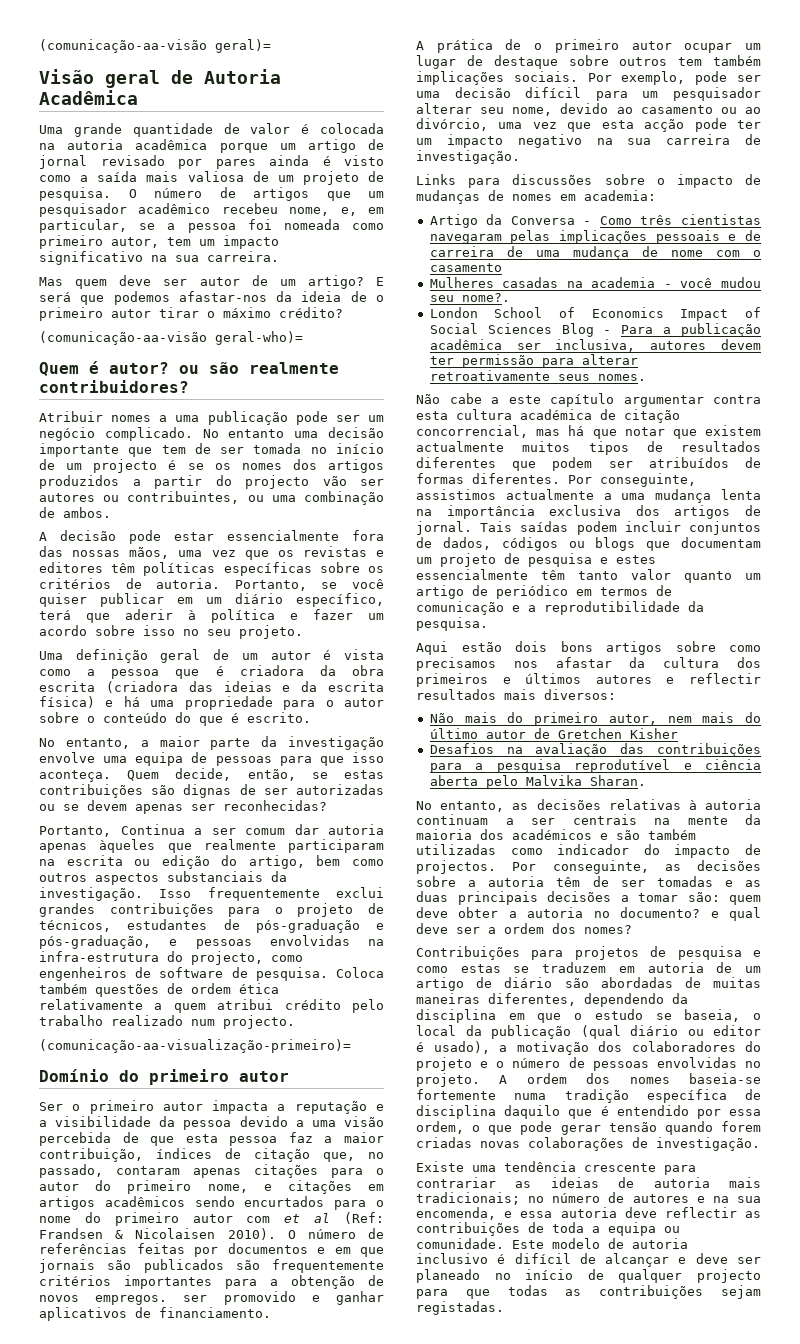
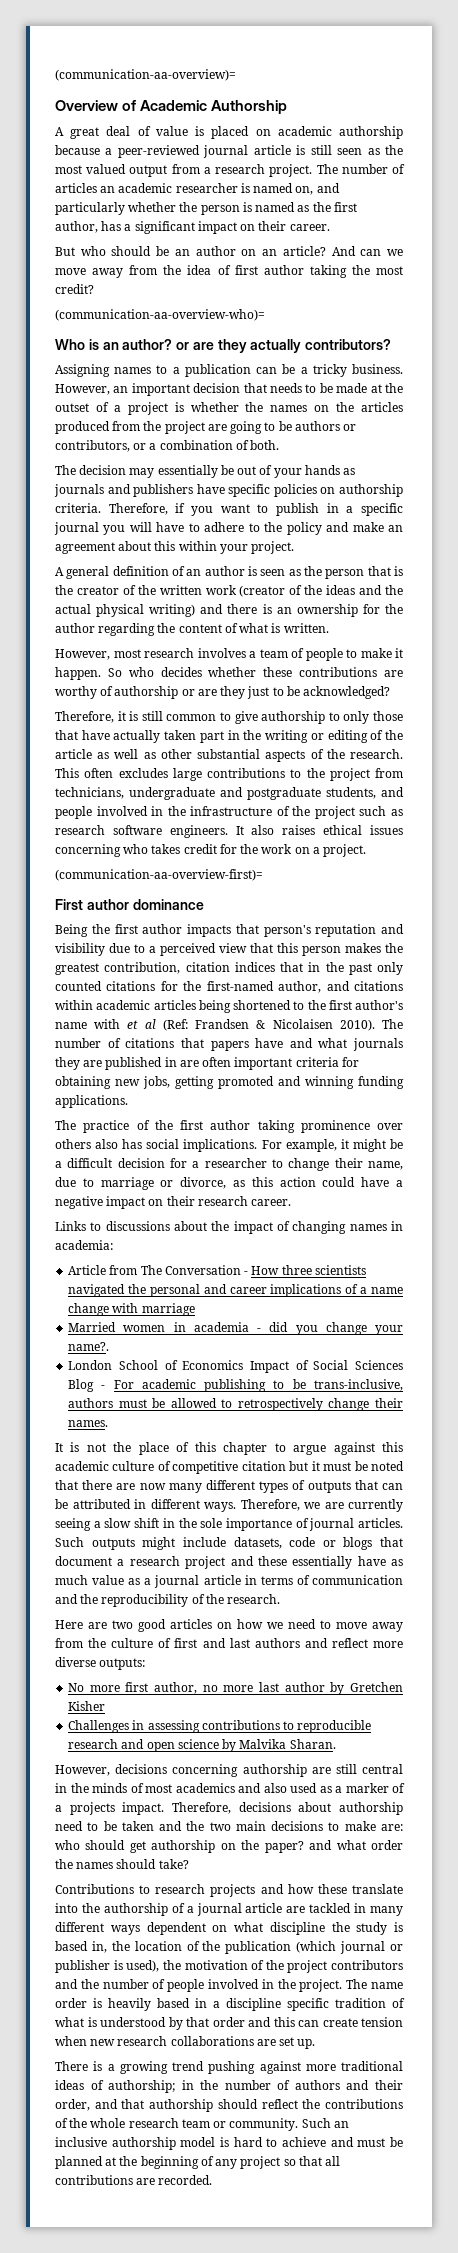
[39,39,271,53] [39,69,281,88] [39,90,138,105] [39,123,384,137] [39,139,384,153] [39,155,384,169] [39,171,384,185] [39,187,384,201] [39,203,384,217] [39,219,384,233] [39,235,279,249] [39,251,279,265] [39,275,384,289] [39,291,384,305] [39,307,343,321] [39,331,303,345] [39,361,339,376] [39,380,189,393] [39,411,385,425] [39,427,385,441] [39,443,384,457] [39,459,384,473] [39,475,384,489] [39,491,384,505] [39,507,111,518] [39,530,384,544] [39,546,384,560] [39,562,384,576] [39,578,384,591] [39,593,384,607] [39,609,384,623] [39,625,303,639] [39,649,385,663] [39,665,384,679] [39,681,384,693] [39,696,384,710] [39,712,311,726] [39,736,384,750] [39,752,384,766] [39,768,384,782] [39,784,384,798] [39,800,327,814] [39,824,384,837] [39,839,384,853] [39,855,384,869] [39,871,287,885] [39,887,384,901] [39,903,384,917] [39,919,384,933] [39,935,384,949] [39,951,303,965] [39,967,384,981] [39,983,279,997] [39,999,384,1013] [39,1015,295,1029] [39,1039,351,1053] [39,1069,289,1085] [39,1100,384,1114] [39,1116,385,1130] [39,1132,384,1146] [39,1148,384,1162] [39,1164,384,1178] [39,1180,384,1194] [39,1196,385,1210] [39,1212,271,1226] (comunicação-aa-visão geral)= // Visão geral de Autoria Acadêmica // Uma grande quantidade de valor é colocada na autoria acadêmica porque um artigo de jornal revisado por pares ainda é visto como a saída mais valiosa de um projeto de pesquisa. O número de artigos que um pesquisador acadêmico recebeu nome, e, em particular, se a pessoa foi nomeada como primeiro autor, tem um impacto significativo na sua carreira. // Mas quem deve ser autor de um artigo? E será que podemos afastar-nos da ideia de o primeiro autor tirar o máximo crédito? // (comunicação-aa-visão geral-who)= // Quem é autor? ou são realmente contribuidores? // Atribuir nomes a uma publicação pode ser um negócio complicado. No entanto uma decisão importante que tem de ser tomada no início de um projecto é se os nomes dos artigos produzidos a partir do projecto vão ser autores ou contribuintes, ou uma combinação de ambos. // A decisão pode estar essencialmente fora das nossas mãos, uma vez que os revistas e editores têm políticas específicas sobre os critérios de autoria. Portanto, se você quiser publicar em um diário específico, terá que aderir à política e fazer um acordo sobre isso no seu projeto. // Uma definição geral de um autor é vista como a pessoa que é criadora da obra escrita (criadora das ideias e da escrita física) e há uma propriedade para o autor sobre o conteúdo do que é escrito. // No entanto, a maior parte da investigação envolve uma equipa de pessoas para que isso aconteça. Quem decide, então, se estas contribuições são dignas de ser autorizadas ou se devem apenas ser reconhecidas? // Portanto, Continua a ser comum dar autoria apenas àqueles que realmente participaram na escrita ou edição do artigo, bem como outros aspectos substanciais da investigação. Isso frequentemente exclui grandes contribuições para o projeto de técnicos, estudantes de pós-graduação e pós-graduação, e pessoas envolvidas na infra-estrutura do projecto, como engenheiros de software de pesquisa. Coloca também questões de ordem ética relativamente a quem atribui crédito pelo trabalho realizado num projecto. // (comunicação-aa-visualização-primeiro)= // Domínio do primeiro autor // Ser o primeiro autor impacta a reputação e a visibilidade da pessoa devido a uma visão percebida de que esta pessoa faz a maior contribuição, índices de citação que, no passado, contaram apenas citações para o autor do primeiro nome, e citações em artigos acadêmicos sendo encurtados para o nome do primeiro autor com -> [55,69,236,81] [55,100,288,114] [55,126,403,139] [55,145,403,158] [55,164,406,177] [55,183,340,195] [55,202,357,215] [55,221,330,234] [55,246,403,256] [55,265,403,278] [55,284,94,294] [55,309,265,321] [55,339,392,353] [55,364,403,377] [55,383,403,396] [55,402,403,415] [55,421,357,434] [55,440,280,452] [55,465,356,478] [54,484,403,497] [55,503,403,516] [54,522,403,535] [55,541,295,554] [55,566,403,579] [55,585,403,597] [55,604,403,617] [55,623,329,636] [55,648,403,661] [55,667,403,680] [55,686,391,699] [55,711,404,724] [55,730,403,743] [55,749,403,762] [55,768,403,781] [55,787,404,800] [55,806,403,819] [55,825,403,838] [55,844,367,857] [55,869,263,881] [55,899,204,910] [55,924,404,937] [55,943,403,956] [55,962,403,975] [55,981,403,993] [55,1000,403,1013] [55,1019,121,1029] (communication-aa-overview)= // Overview of Academic Authorship // A great deal of value is placed on academic authorship because a peer-reviewed journal article is still seen as the most valued output from a research project. The number of articles an academic researcher is named on, and particularly whether the person is named as the first author, has a significant impact on their career. // But who should be an author on an article? And can we move away from the idea of first author taking the most credit? // (communication-aa-overview-who)= // Who is an author? or are they actually contributors? // Assigning names to a publication can be a tricky business. However, an important decision that needs to be made at the outset of a project is whether the names on the articles produced from the project are going to be authors or contributors, or a combination of both. // The decision may essentially be out of your hands as journals and publishers have specific policies on authorship criteria. Therefore, if you want to publish in a specific journal you will have to adhere to the policy and make an agreement about this within your project. // A general definition of an author is seen as the person that is the creator of the written work (creator of the ideas and the actual physical writing) and there is an ownership for the author regarding the content of what is written. // However, most research involves a team of people to make it happen. So who decides whether these contributions are worthy of authorship or are they just to be acknowledged? // Therefore, it is still common to give authorship to only those that have actually taken part in the writing or editing of the article as well as other substantial aspects of the research. This often excludes large contributions to the project from technicians, undergraduate and postgraduate students, and people involved in the infrastructure of the project such as research software engineers. It also raises ethical issues concerning who takes credit for the work on a project. // (communication-aa-overview-first)= // First author dominance // Being the first author impacts that person's reputation and visibility due to a perceived view that this person makes the greatest contribution, citation indices that in the past only counted citations for the first-named author, and citations within academic articles being shortened to the first author's name with
[287,1228,384,1239] [39,1243,384,1257] [39,1259,384,1273] [39,1275,384,1289] [39,1291,384,1305] [39,1307,271,1321] [416,39,761,53] [416,55,761,69] [416,71,761,85] [416,87,761,101] [416,103,761,116] [416,118,761,132] [416,134,761,148] [416,150,520,164] [416,174,761,188] [416,190,656,204] [429,214,761,228] [429,230,761,244] [429,246,761,260] [429,263,502,272] [429,277,761,288] [429,293,510,302] O número de referências feitas por documentos e em que jornais são publicados são frequentemente critérios importantes para a obtenção de novos empregos. ser promovido e ganhar aplicativos de financiamento. // A prática de o primeiro autor ocupar um lugar de destaque sobre outros tem também implicações sociais. Por exemplo, pode ser uma decisão difícil para um pesquisador alterar seu nome, devido ao casamento ou ao divórcio, uma vez que esta acção pode ter um impacto negativo na sua carreira de investigação. // Links para discussões sobre o impacto de mudanças de nomes em academia: // Artigo da Conversa - Como três cientistas navegaram pelas implicações pessoais e de carreira de uma mudança de nome com o casamento // Mulheres casadas na academia - você mudou seu nome?. -> [382,1019,403,1029] [55,1038,403,1051] [55,1057,359,1070] [55,1076,404,1089] [55,1095,128,1108] [55,1120,403,1133] [55,1139,403,1152] [55,1158,403,1171] [55,1177,404,1190] [55,1196,292,1209] [55,1221,403,1234] [55,1240,113,1250] [68,1265,366,1275] [68,1284,403,1297] [68,1303,195,1316] [68,1322,403,1335] [68,1342,110,1351] The number of citations that papers have and what journals they are published in are often important criteria for obtaining new jobs, getting promoted and winning funding applications. // The practice of the first author taking prominence over others also has social implications. For example, it might be a difficult decision for a researcher to change their name, due to marriage or divorce, as this action could have a negative impact on their research career. // Links to discussions about the impact of changing names in academia: // Article from The Conversation - How three scientists navigated the personal and career implications of a name change with marriage // Married women in academia - did you change your name?.
[621,323,761,337] [429,339,761,352] [429,354,638,368] [429,370,646,381] [416,393,761,407] [416,409,680,423] [416,425,761,439] [416,441,761,455] [416,457,761,471] [416,473,696,487] [416,489,761,503] [416,505,761,519] [416,521,761,535] [416,537,761,551] [416,553,656,567] [416,569,761,583] [416,585,672,599] [416,601,704,615] [416,617,488,631] [416,641,761,655] [416,657,761,671] [416,673,761,687] [416,689,616,700] [429,712,761,726] [429,728,678,739] [429,743,761,757] [429,759,761,773] [429,775,646,789] [416,799,761,812] [416,814,761,825] [416,829,696,840] [416,844,761,858] [416,860,761,874] [416,876,761,887] [416,891,761,905] [416,907,761,921] [416,923,632,934] [416,946,761,960] [416,962,761,973] [416,977,761,991] [416,993,688,1007] [416,1009,761,1023] [416,1025,761,1039] [416,1041,761,1055] [416,1057,761,1071] [416,1073,761,1087] [416,1089,761,1103] [416,1105,761,1119] [416,1121,761,1135] [416,1137,760,1151] [416,1161,696,1175] [416,1177,761,1188] [416,1192,761,1205] [416,1207,761,1220] [416,1222,680,1236] [416,1238,688,1249] [416,1253,761,1267] [416,1269,761,1283] [416,1285,761,1299] [416,1301,504,1315] Para a publicação acadêmica ser inclusiva, autores devem ter permissão para alterar retroativamente seus nomes. // Não cabe a este capítulo argumentar contra esta cultura académica de citação concorrencial, mas há que notar que existem actualmente muitos tipos de resultados diferentes que podem ser atribuídos de formas diferentes. Por conseguinte, assistimos actualmente a uma mudança lenta na importância exclusiva dos artigos de jornal. Tais saídas podem incluir conjuntos de dados, códigos ou blogs que documentam um projeto de pesquisa e estes essencialmente têm tanto valor quanto um artigo de periódico em termos de comunicação e a reprodutibilidade da pesquisa. // Aqui estão dois bons artigos sobre como precisamos nos afastar da cultura dos primeiros e últimos autores e reflectir resultados mais diversos: // Não mais do primeiro autor, nem mais do último autor de Gretchen Kisher // Desafios na avaliação das contribuições para a pesquisa reprodutível e ciência aberta pelo Malvika Sharan. // No entanto, as decisões relativas à autoria continuam a ser centrais na mente da maioria dos académicos e são também utilizadas como indicador do impacto de projectos. Por conseguinte, as decisões sobre a autoria têm de ser tomadas e as duas principais decisões a tomar são: quem deve obter a autoria no documento? e qual deve ser a ordem dos nomes? // Contribuições para projetos de pesquisa e como estas se traduzem em autoria de um artigo de diário são abordadas de muitas maneiras diferentes, dependendo da disciplina em que o estudo se baseia, o local da publicação (qual diário ou editor é usado), a motivação dos colaboradores do projeto e o número de pessoas envolvidas no projeto. A ordem dos nomes baseia-se fortemente numa tradição específica de disciplina daquilo que é entendido por essa ordem, o que pode gerar tensão quando forem criadas novas colaborações de investigação. // Existe uma tendência crescente para contrariar as ideias de autoria mais tradicionais; no número de autores e na sua encomenda, e essa autoria deve reflectir as contribuições de toda a equipa ou comunidade. Este modelo de autoria inclusivo é difícil de alcançar e deve ser planeado no início de qualquer projecto para que todas as contribuições sejam registadas. -> [113,1379,404,1392] [68,1398,403,1411] [68,1420,109,1427] [55,1442,403,1455] [55,1461,404,1474] [55,1480,403,1493] [55,1499,403,1512] [55,1518,403,1531] [55,1537,403,1550] [55,1556,403,1569] [55,1575,403,1588] [55,1594,281,1607] [55,1619,403,1632] [55,1638,403,1648] [55,1657,146,1670] [68,1682,403,1695] [68,1701,106,1711] [68,1720,372,1733] [68,1739,336,1752] [55,1764,403,1777] [55,1783,405,1793] [55,1802,403,1815] [55,1821,403,1831] [55,1840,403,1853] [55,1859,189,1869] [55,1884,403,1897] [55,1903,403,1916] [55,1922,403,1935] [55,1941,403,1954] [55,1960,403,1973] [55,1979,403,1992] [55,1998,405,2011] [55,2017,403,2030] [55,2036,316,2049] [55,2061,403,2074] [55,2080,403,2093] [55,2099,404,2112] [55,2118,349,2131] [55,2137,403,2150] [55,2156,341,2169] [55,2175,213,2185] For academic publishing to be trans-inclusive, authors must be allowed to retrospectively change their names. // It is not the place of this chapter to argue against this academic culture of competitive citation but it must be noted that there are now many different types of outputs that can be attributed in different ways. Therefore, we are currently seeing a slow shift in the sole importance of journal articles. Such outputs might include datasets, code or blogs that document a research project and these essentially have as much value as a journal article in terms of communication and the reproducibility of the research. // Here are two good articles on how we need to move away from the culture of first and last authors and reflect more diverse outputs: // No more first author, no more last author by Gretchen Kisher // Challenges in assessing contributions to reproducible research and open science by Malvika Sharan. // However, decisions concerning authorship are still central in the minds of most academics and also used as a marker of a projects impact. Therefore, decisions about authorship need to be taken and the two main decisions to make are: who should get authorship on the paper? and what order the names should take? // Contributions to research projects and how these translate into the authorship of a journal article are tackled in many different ways dependent on what discipline the study is based in, the location of the publication (which journal or publisher is used), the motivation of the project contributors and the number of people involved in the project. The name order is heavily based in a discipline specific tradition of what is understood by that order and this can create tension when new research collaborations are set up. // There is a growing trend pushing against more traditional ideas of authorship; in the number of authors and their order, and that authorship should reflect the contributions of the whole research team or community. Such an inclusive authorship model is hard to achieve and must be planned at the beginning of any project so that all contributions are recorded.

